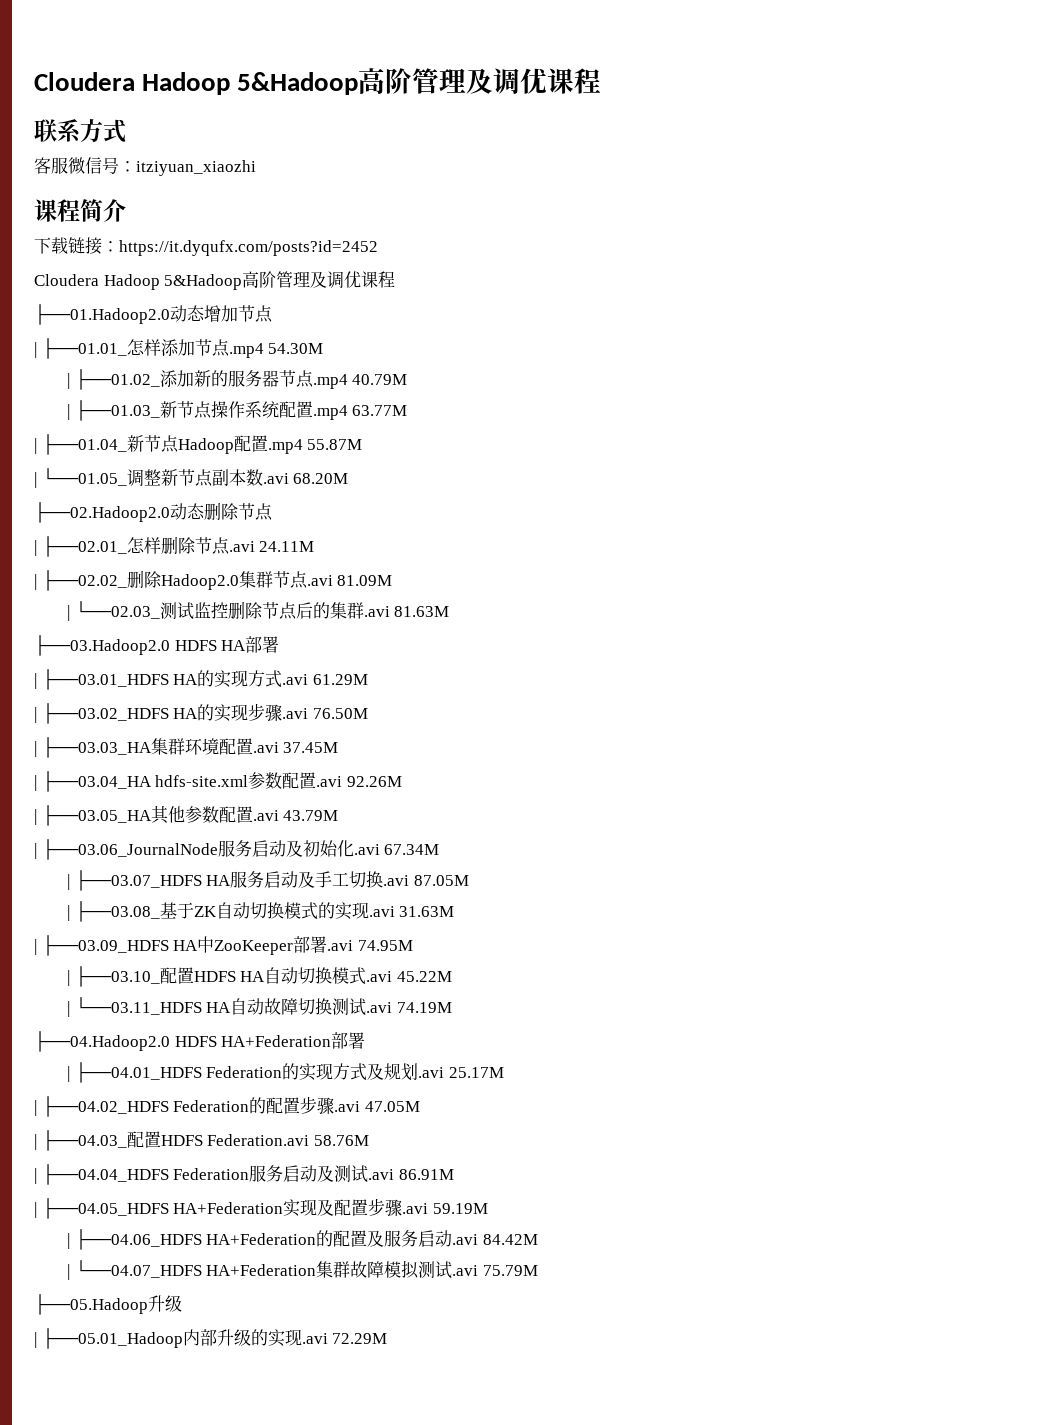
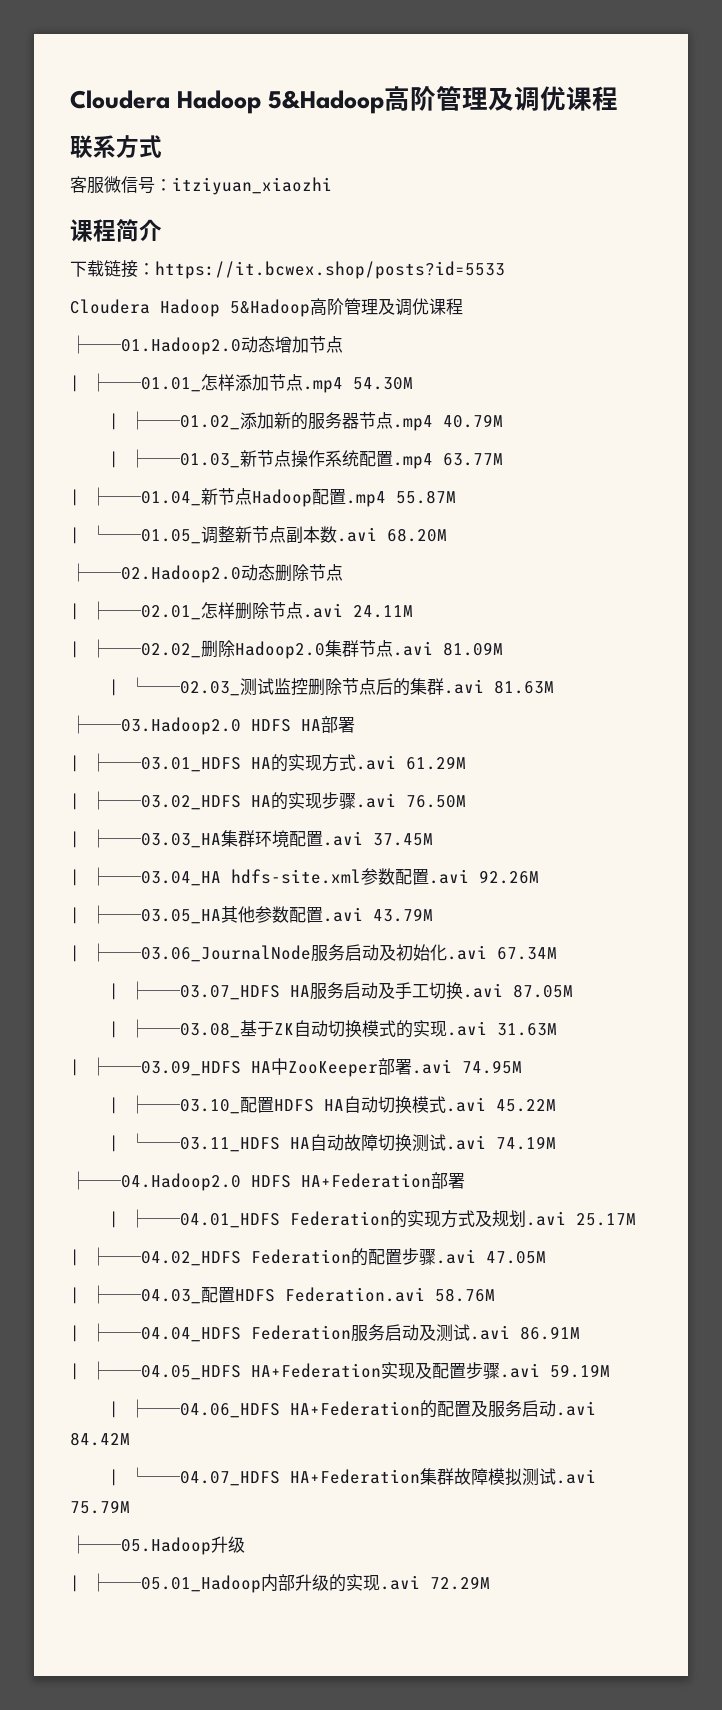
[119,240,378,256] https://it.dyqufx.com/posts?id=2452 -> [155,261,505,279] https://it.bcwex.shop/posts?id=5533

